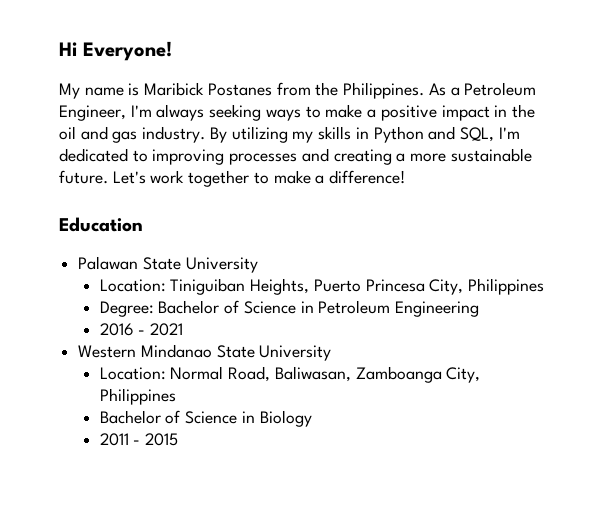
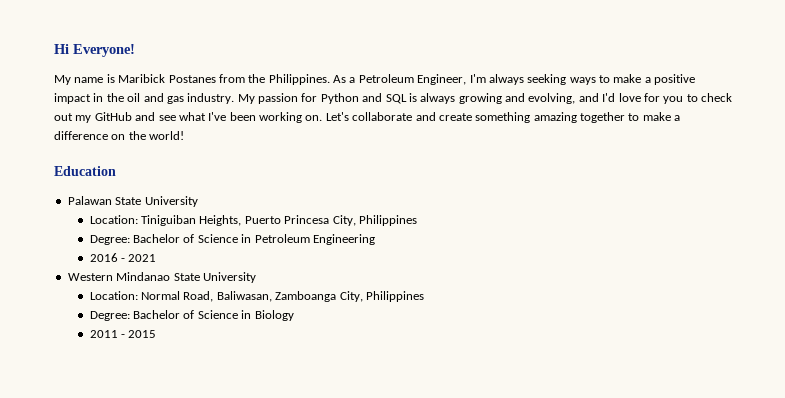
[209,126,520,143] [59,148,532,165] [59,170,406,187] By utilizing my skills in Python and SQL, I'm dedicated to improving processes and creating a more sustainable future. Let's work together to make a difference! -> [237,93,732,104] [54,112,681,123] [54,131,185,140] My passion for Python and SQL is always growing and evolving, and I'd love for you to check out my GitHub and see what I've been working on. Let's collaborate and create something amazing together to make a difference on the world!
(176, 396) none -> [89,311,130,321] Degree:

